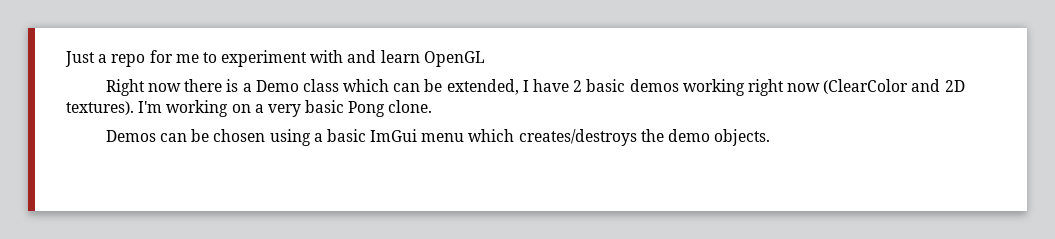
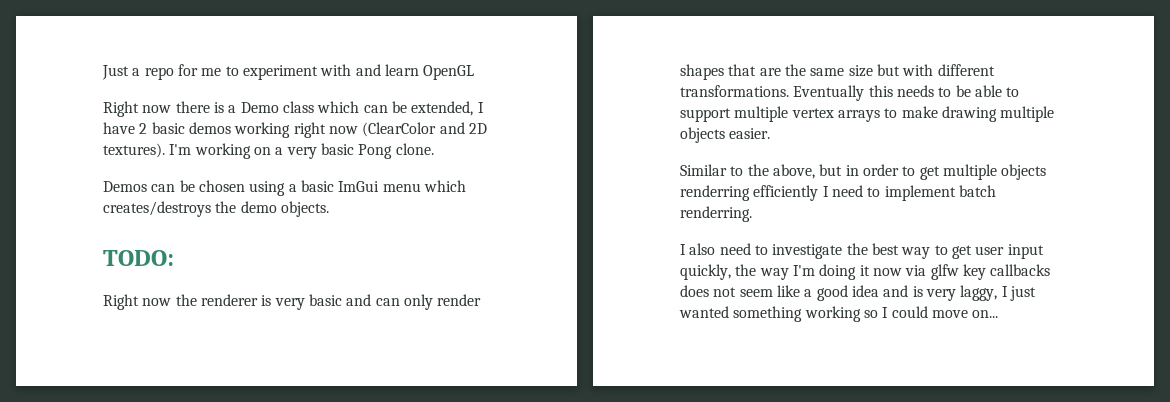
(771, 137) none -> [103,250,174,266] [103,294,482,310] [680,64,995,80] [680,85,1020,101] [680,106,1055,122] [680,127,771,143] [680,164,1047,180] [680,185,996,201] [680,206,752,222] [680,243,1044,259] [680,264,1051,280] [680,285,1036,301] [679,306,999,322] // TODO: // Right now the renderer is very basic and can only render shapes that are the same size but with different transformations. Eventually this needs to be able to support multiple vertex arrays to make drawing multiple objects easier. // Similar to the above, but in order to get multiple objects renderring efficiently I need to implement batch renderring. // I also need to investigate the best way to get user input quickly, the way I'm doing it now via glfw key callbacks does not seem like a good idea and is very laggy, I just wanted something working so I could move on...

